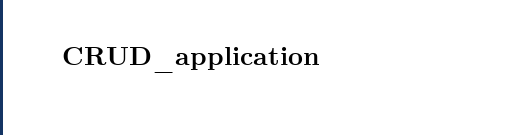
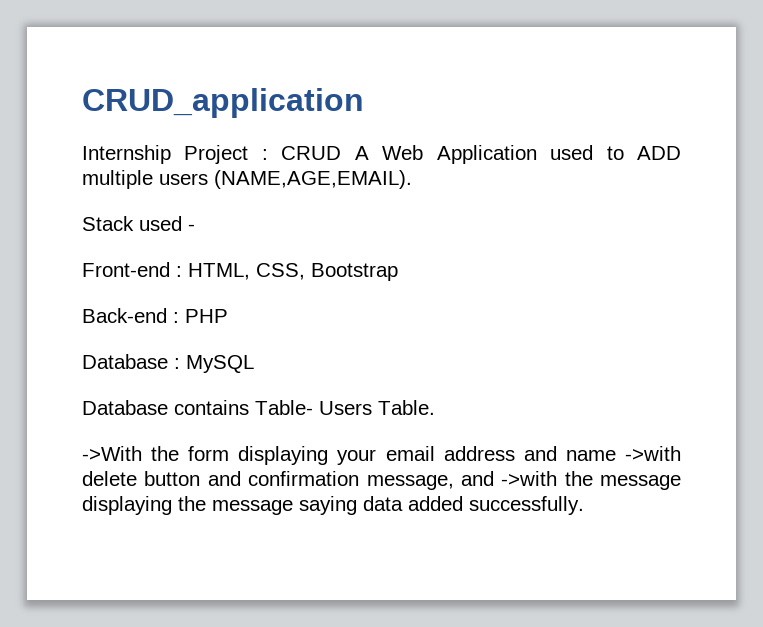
(320, 60) none -> [82,145,682,164] [82,170,412,189] [82,216,195,231] [82,262,398,281] [82,308,228,323] [82,354,254,373] [82,400,435,415] [82,446,681,465] [82,471,681,490] [82,496,584,515] // Internship Project : CRUD A Web Application used to ADD multiple users (NAME,AGE,EMAIL). // Stack used - // Front-end : HTML, CSS, Bootstrap // Back-end : PHP // Database : MySQL // Database contains Table- Users Table. // ->With the form displaying your email address and name ->with delete button and confirmation message, and ->with the message displaying the message saying data added successfully.

